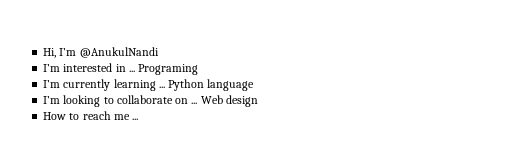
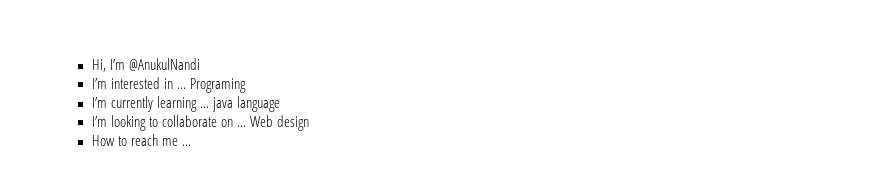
[168,79,205,91] Python -> [211,97,233,112] java

